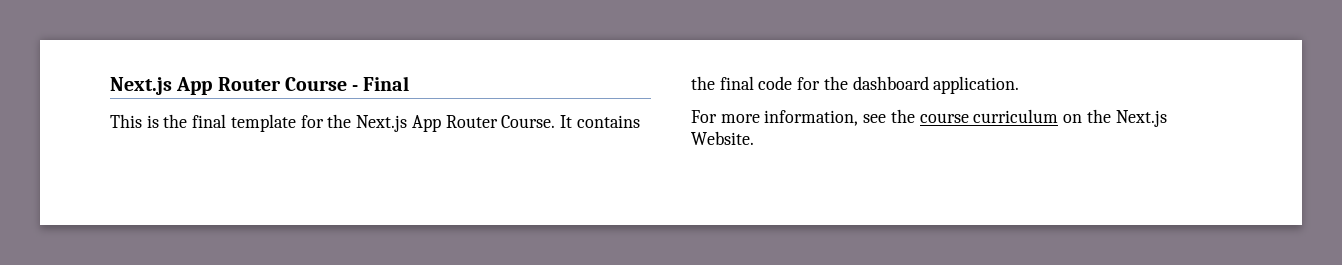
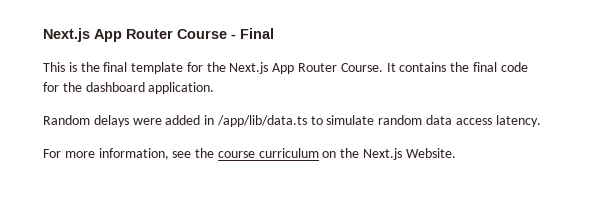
(1020, 85) none -> [43,115,541,127] // Random delays were added in /app/lib/data.ts to simulate random data access latency.

